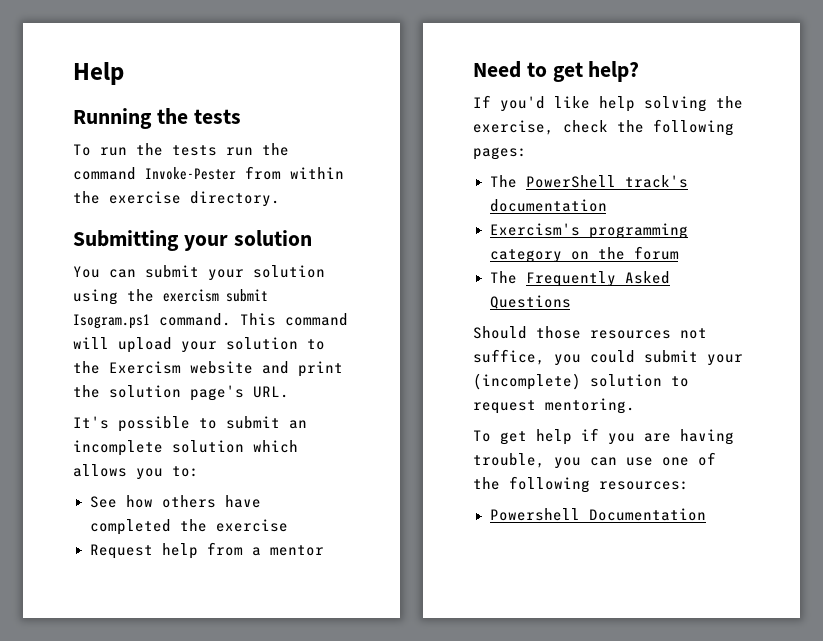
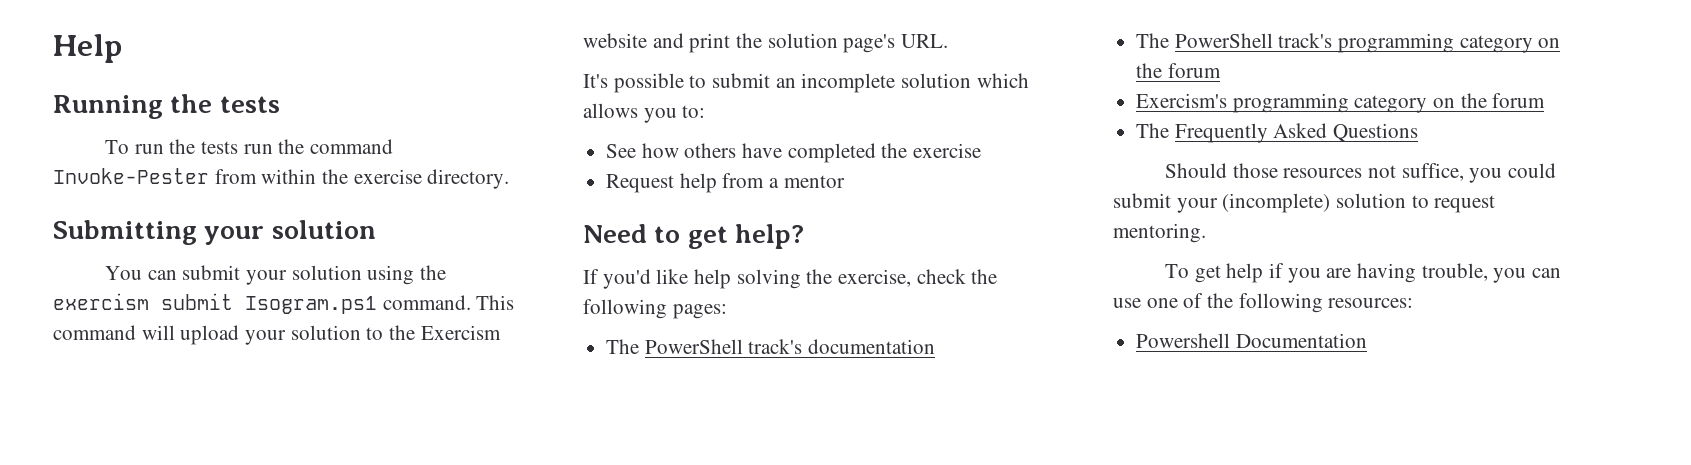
(607, 205) none -> [1136,33,1561,53] [1136,63,1221,78] // The PowerShell track's programming category on the forum

